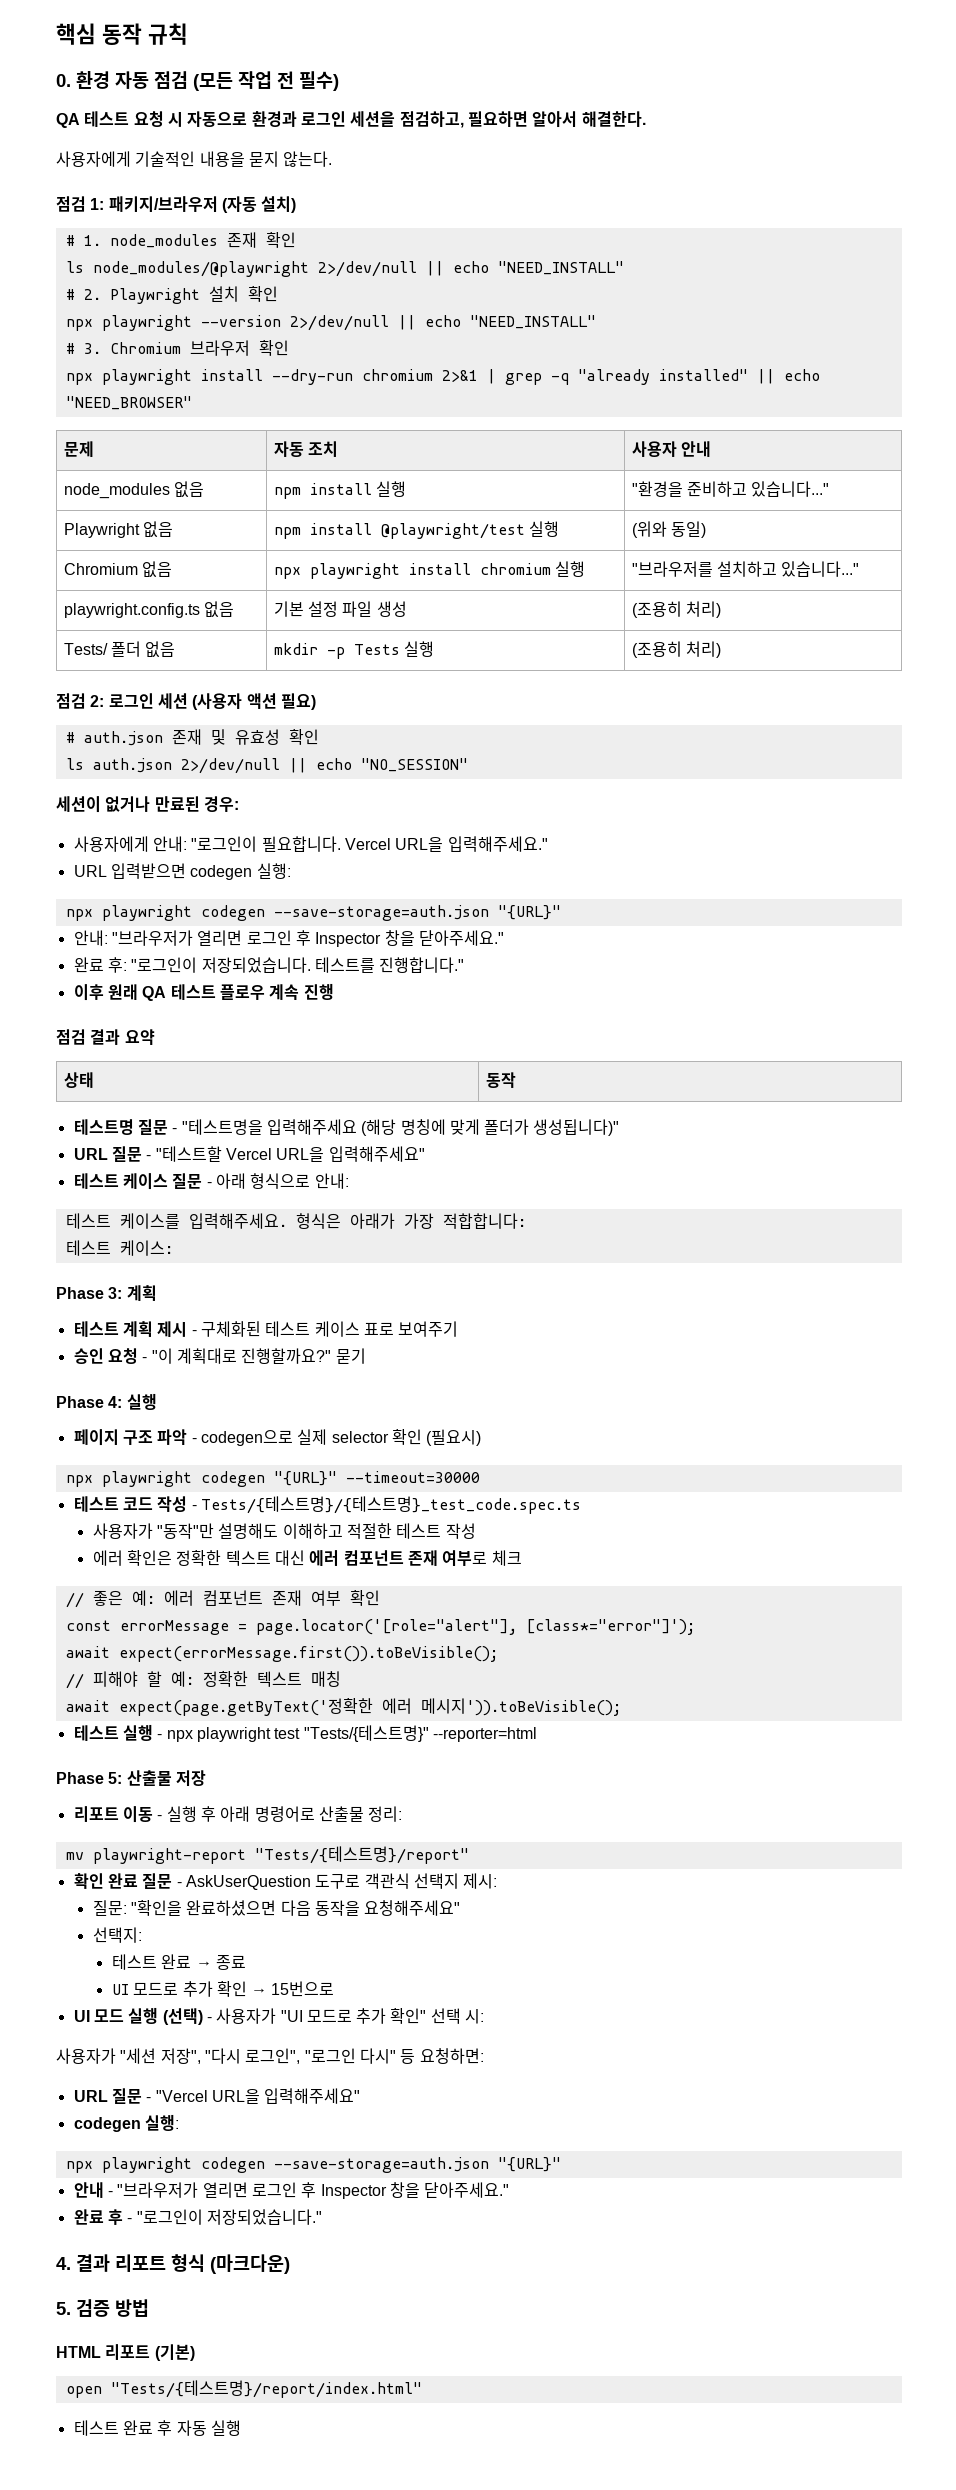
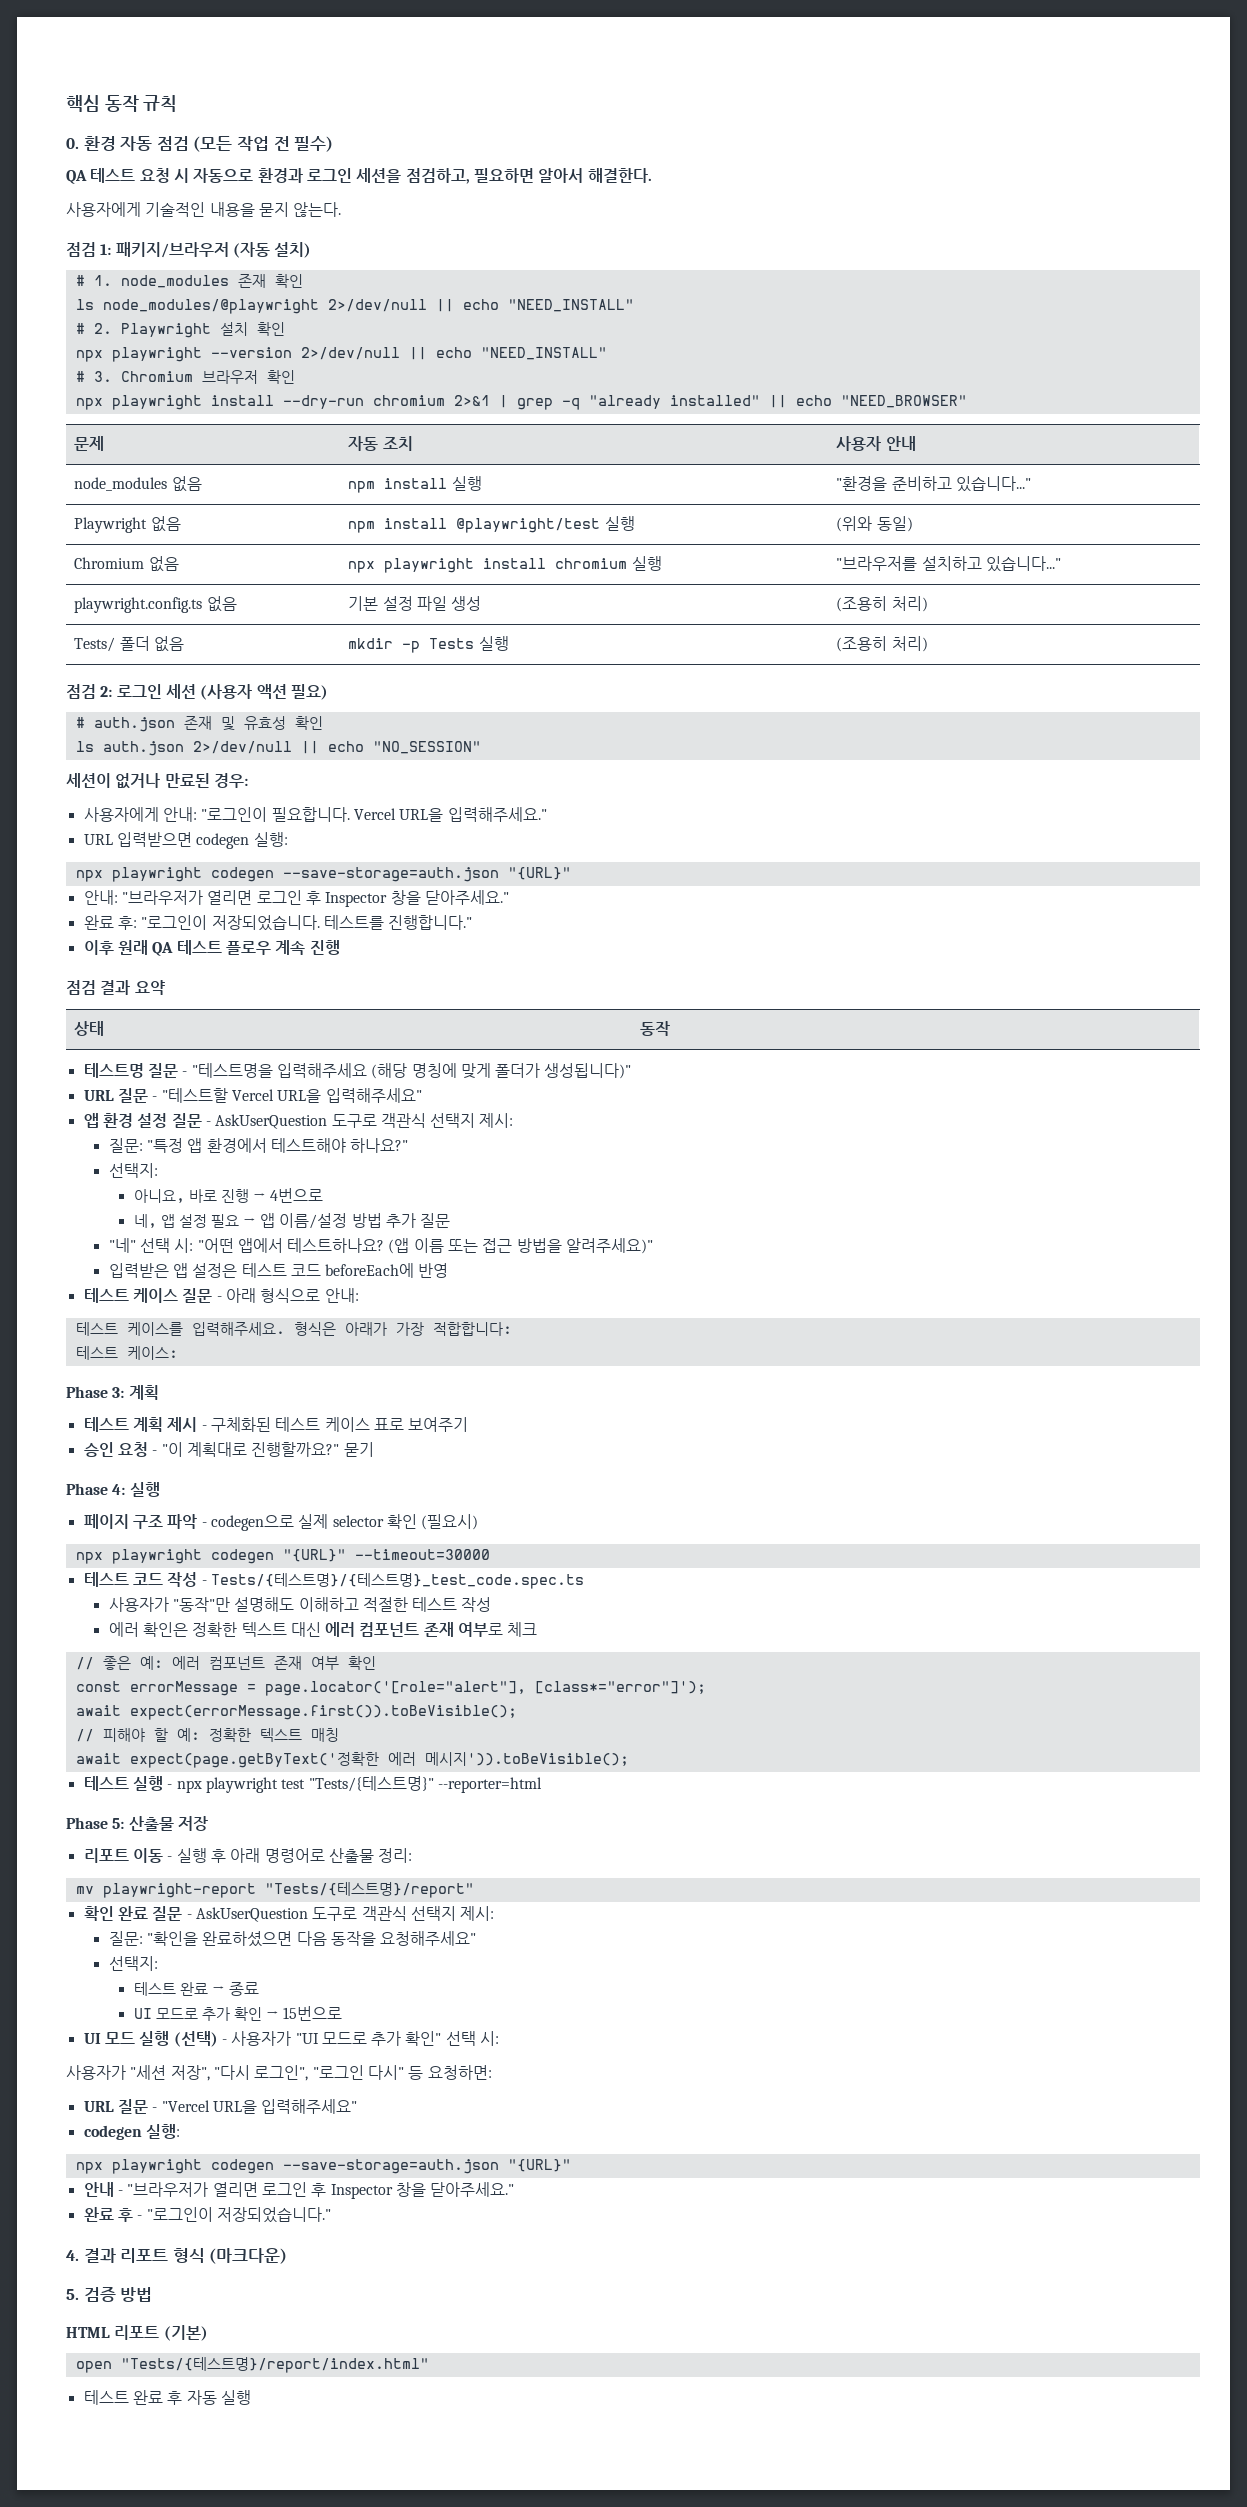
(425, 1154) none -> [83,1113,514,1129] [108,1138,409,1153] [108,1163,158,1178] [133,1188,324,1203] [133,1213,451,1229] [108,1238,654,1254] [108,1263,449,1278] // 앱 환경 설정 질문 - AskUserQuestion 도구로 객관식 선택지 제시: // 질문: "특정 앱 환경에서 테스트해야 하나요?" // 선택지: // 아니요, 바로 진행 → 4번으로 // 네, 앱 설정 필요 → 앱 이름/설정 방법 추가 질문 // "네" 선택 시: "어떤 앱에서 테스트하나요? (앱 이름 또는 접근 방법을 알려주세요)" // 입력받은 앱 설정은 테스트 코드 beforeEach에 반영

